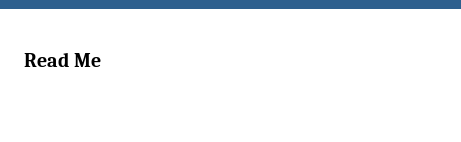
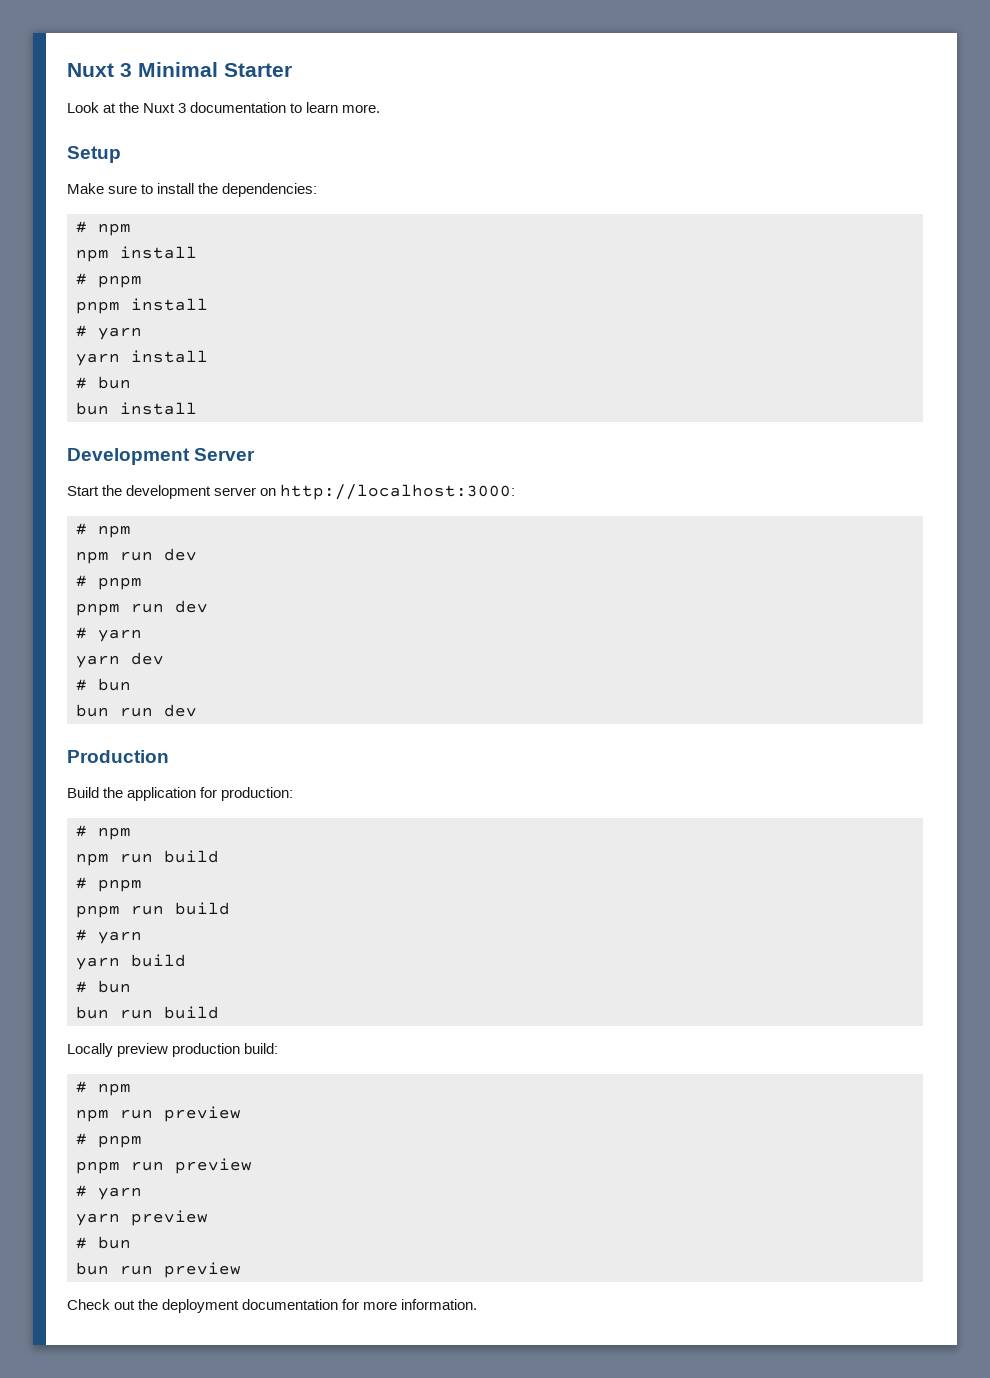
[24,52,102,67] Read Me -> [67,62,292,77] [67,102,381,113] [67,146,121,163] [67,183,318,197] [76,221,131,236] [76,246,197,262] [76,273,142,288] [76,298,208,314] [76,325,142,340] [76,350,208,366] [76,376,131,389] [76,402,197,415] [67,448,256,465] [67,484,516,500] [76,523,131,538] [76,548,197,564] [76,575,142,590] [76,600,208,616] [76,627,142,642] [76,652,164,668] [76,678,131,691] [76,704,197,717] [67,750,169,763] [67,787,294,801] [76,825,131,840] [76,850,219,866] [76,877,142,892] [76,902,230,918] [76,929,142,944] [76,954,186,970] [76,980,131,993] [76,1006,219,1019] [67,1043,279,1057] [76,1081,131,1096] [76,1106,241,1122] [76,1133,142,1148] [76,1158,252,1174] [76,1185,142,1200] [76,1210,208,1226] [76,1236,131,1249] [76,1262,241,1278] [67,1299,478,1313] Nuxt 3 Minimal Starter // Look at the Nuxt 3 documentation to learn more. // Setup // Make sure to install the dependencies: // # npm // npm install // # pnpm // pnpm install // # yarn // yarn install // # bun // bun install // Development Server // Start the development server on http://localhost:3000: // # npm // npm run dev // # pnpm // pnpm run dev // # yarn // yarn dev // # bun // bun run dev // Production // Build the application for production: // # npm // npm run build // # pnpm // pnpm run build // # yarn // yarn build // # bun // bun run build // Locally preview production build: // # npm // npm run preview // # pnpm // pnpm run preview // # yarn // yarn preview // # bun // bun run preview // Check out the deployment documentation for more information.

